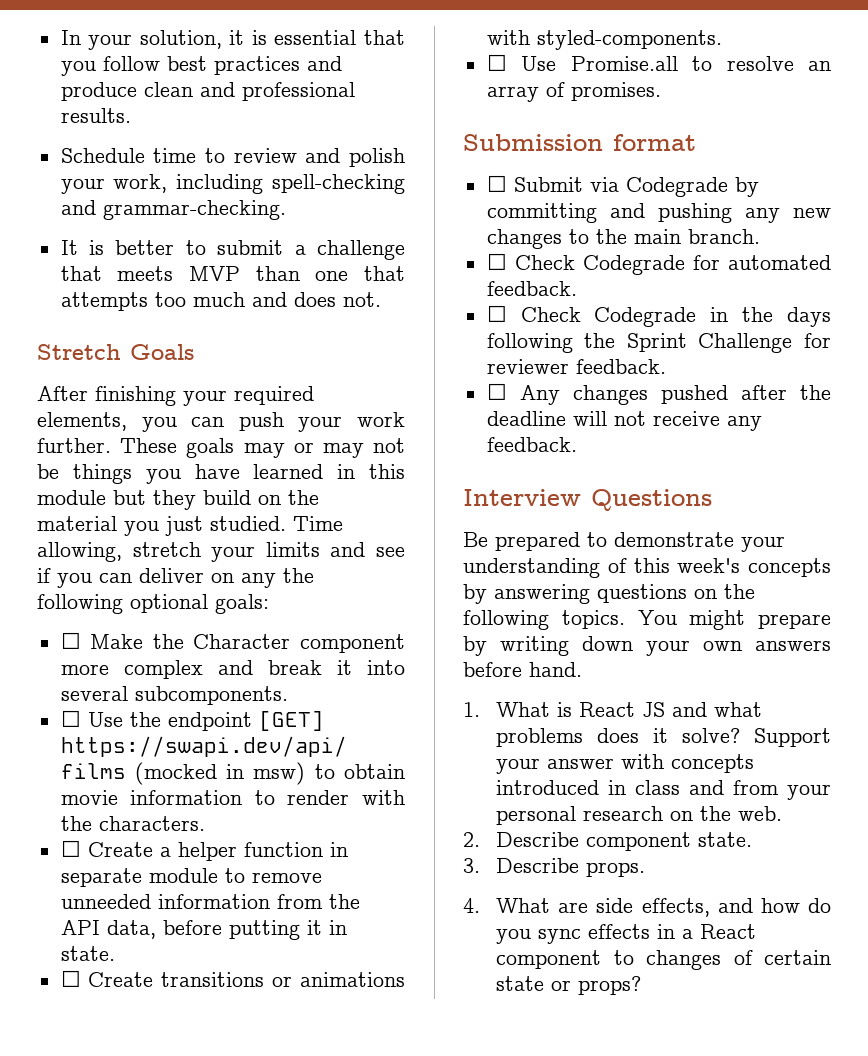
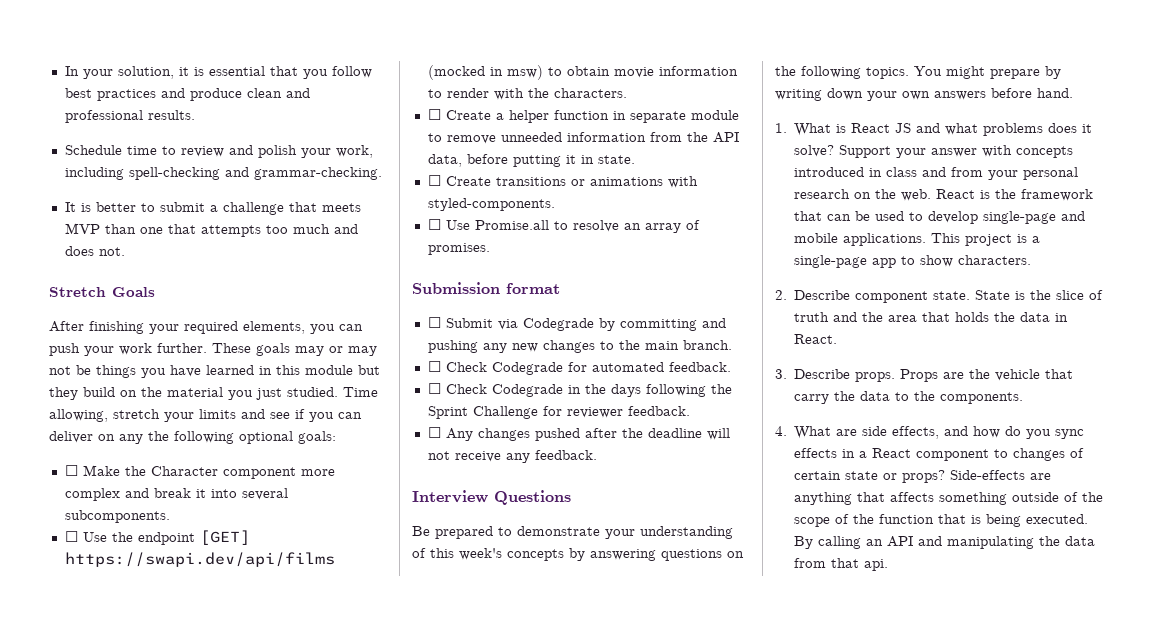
[463,832,753,851] [463,858,646,877] // 2. Describe component state. // 3. Describe props. -> [936,189,1094,201] [794,211,1086,224] [794,233,1041,246] [794,255,1032,268] [775,290,1104,303] [794,312,1069,322] [794,334,838,344] [775,369,1074,382] [794,391,1024,404] React is the framework that can be used to develop single-page and mobile applications. This project is a single-page app to show characters. // 2. Describe component state. State is the slice of truth and the area that holds the data in React. // 3. Describe props. Props are the vehicle that carry the data to the components.
(642, 985) none -> [950,470,1052,480] [794,492,1104,505] [794,514,1089,527] [794,536,1096,549] [794,558,889,571] Side-effects are anything that affects something outside of the scope of the function that is being executed. By calling an API and manipulating the data from that api.

